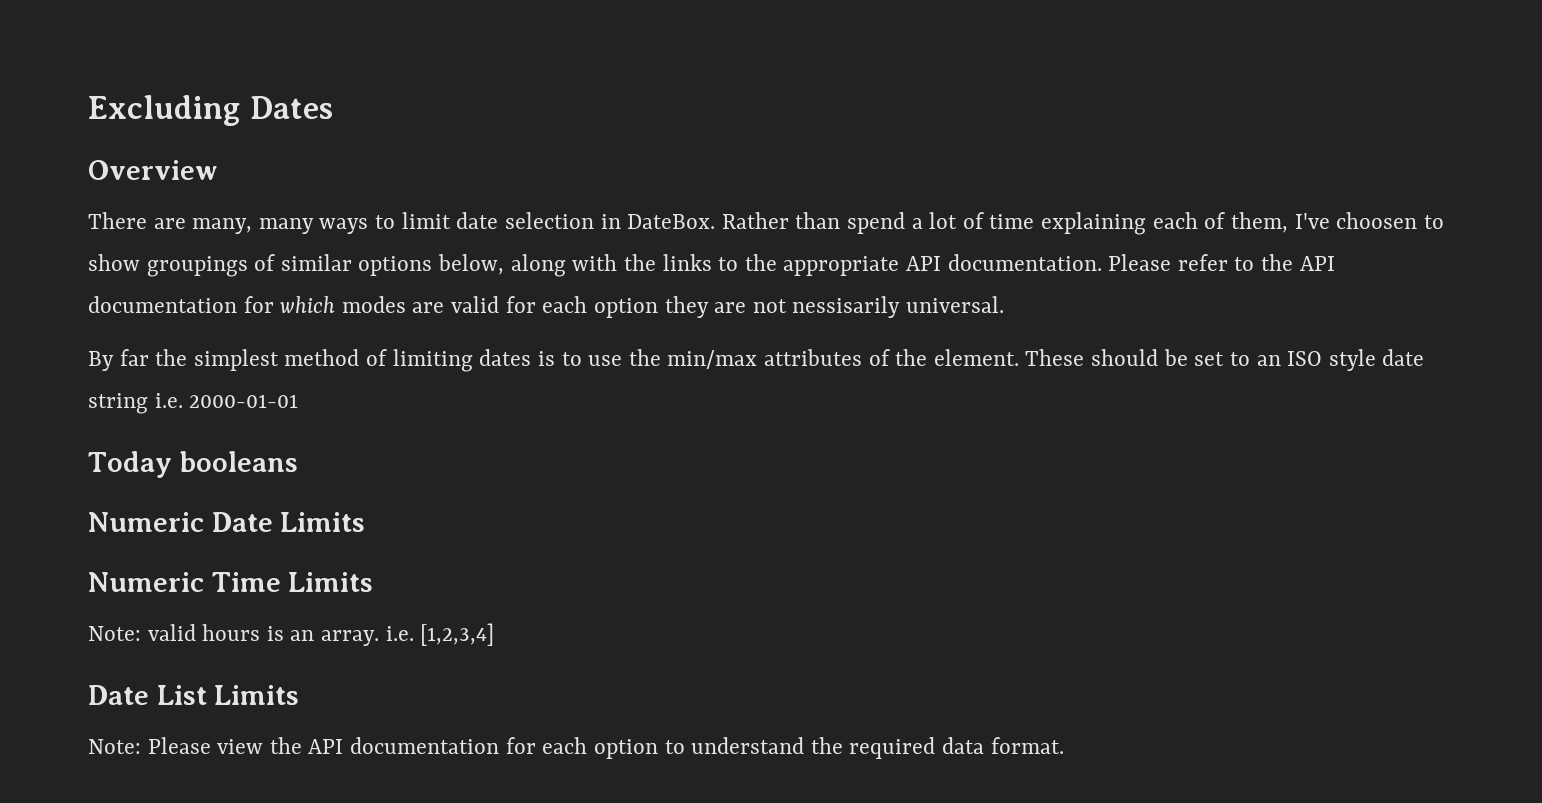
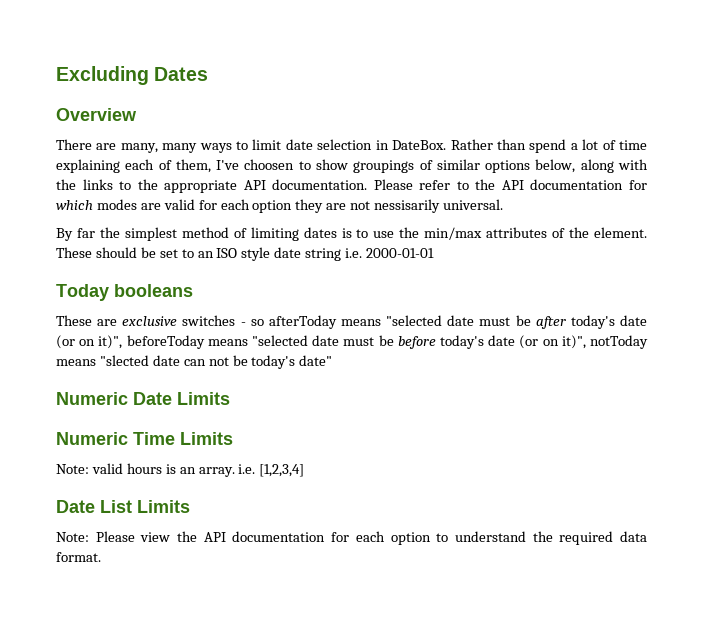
(298, 461) none -> [56,315,648,329] [56,335,648,349] [56,355,333,369] // These are exclusive switches - so afterToday means "selected date must be after today's date (or on it)", beforeToday means "selected date must be before today's date (or on it)", notToday means "slected date can not be today's date"

